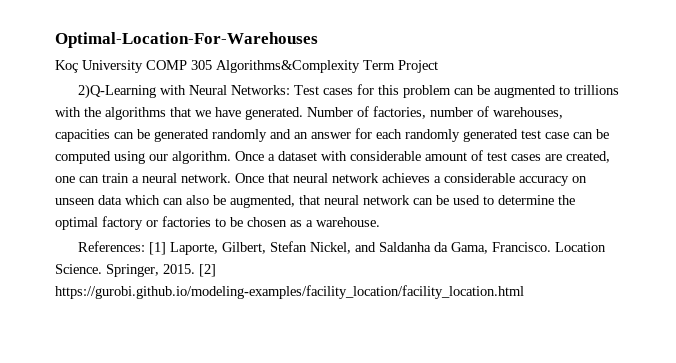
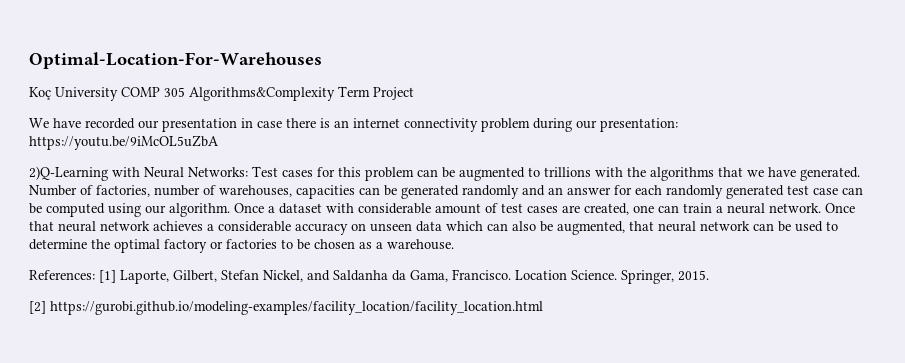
(438, 66) none -> [29,118,678,132] [29,135,219,150] // We have recorded our presentation in case there is an internet connectivity problem during our presentation: https://youtu.be/9iMcOL5uZbA
(195, 269) none -> (709, 275) //

